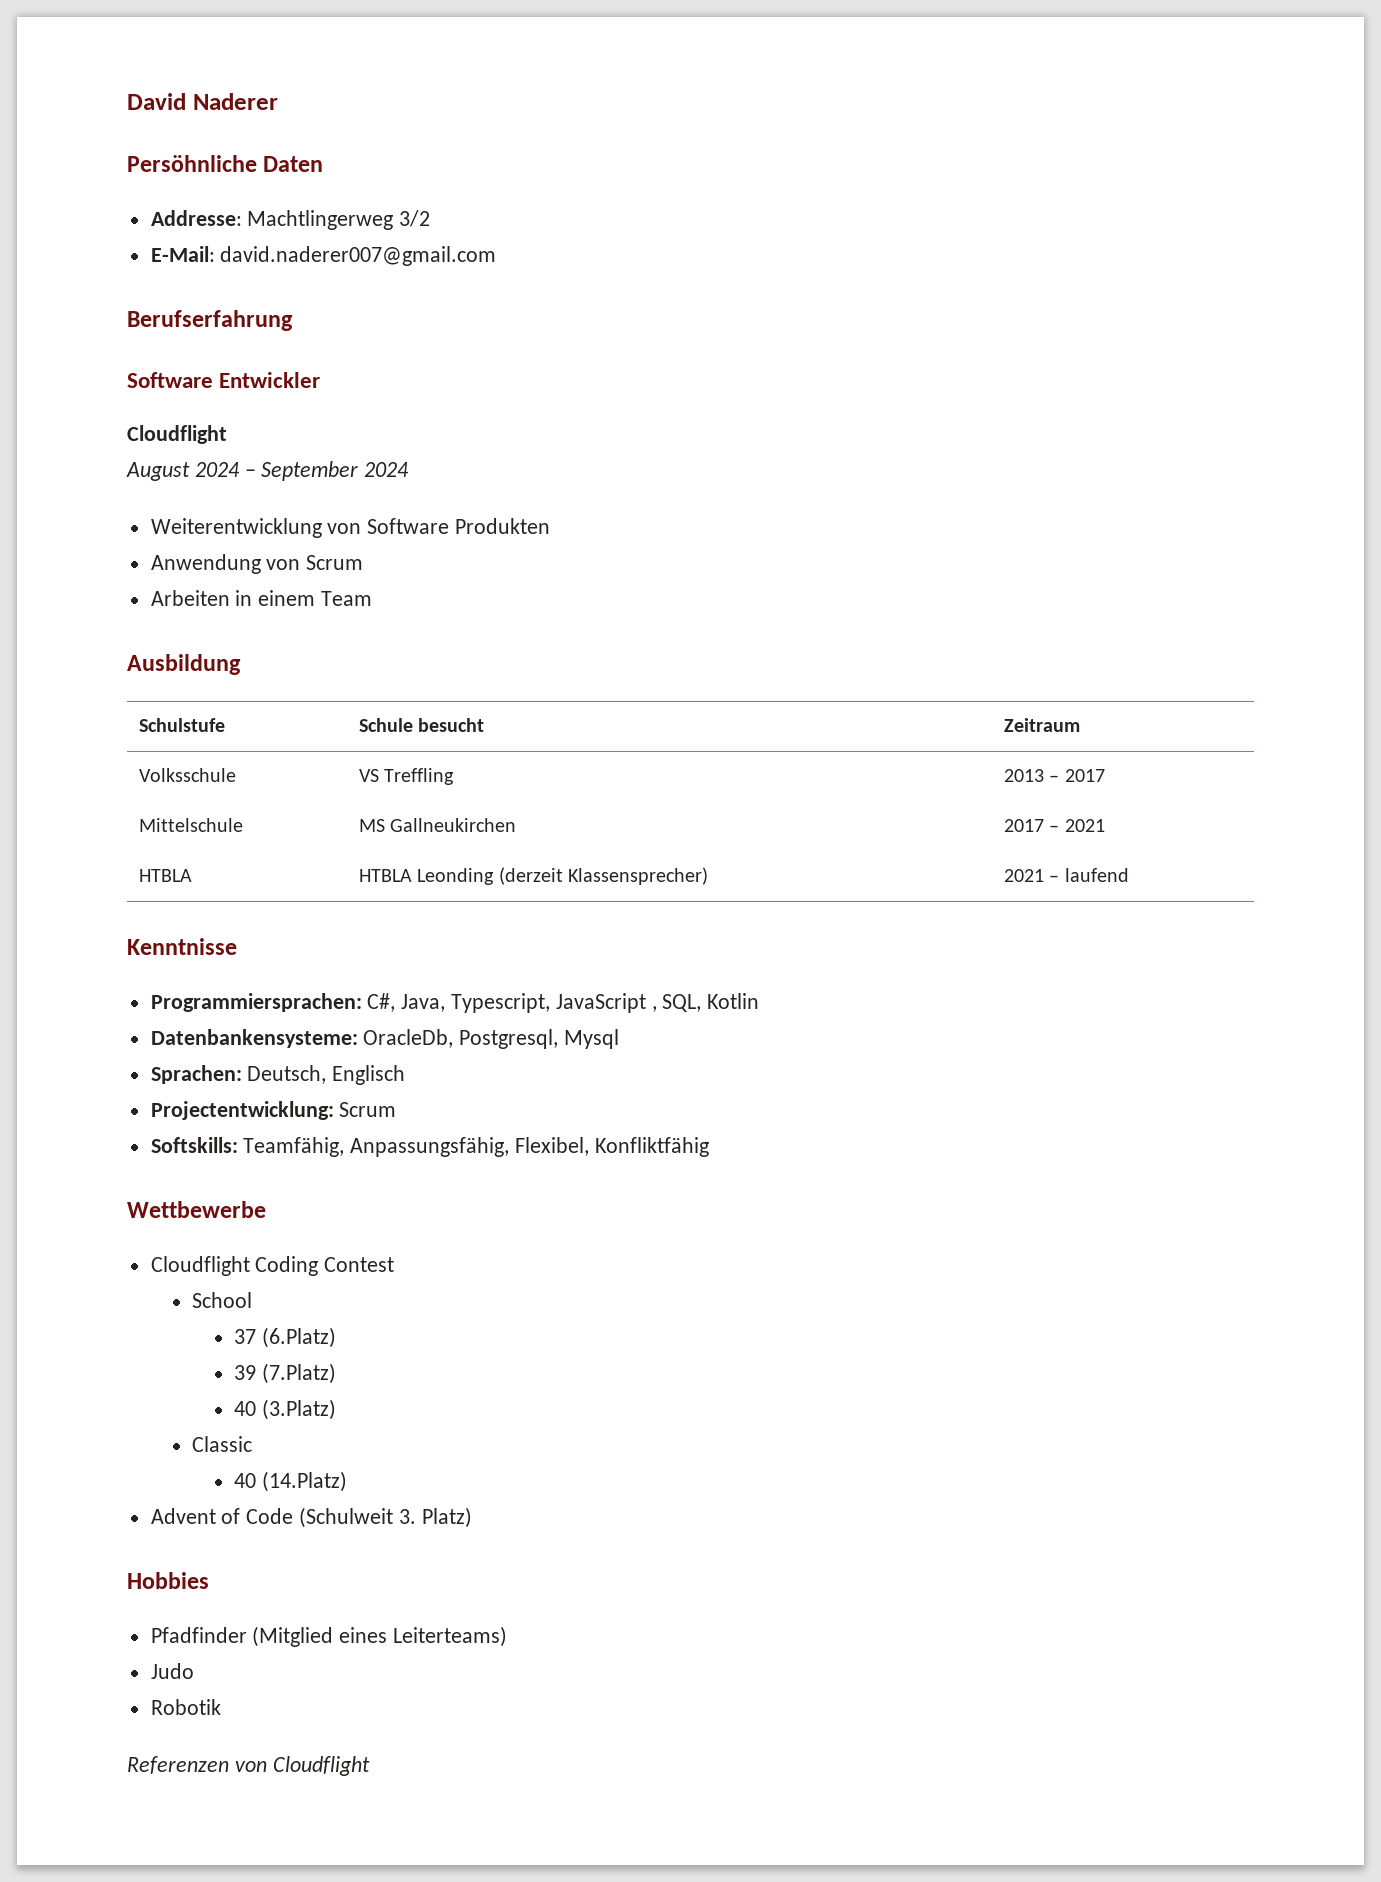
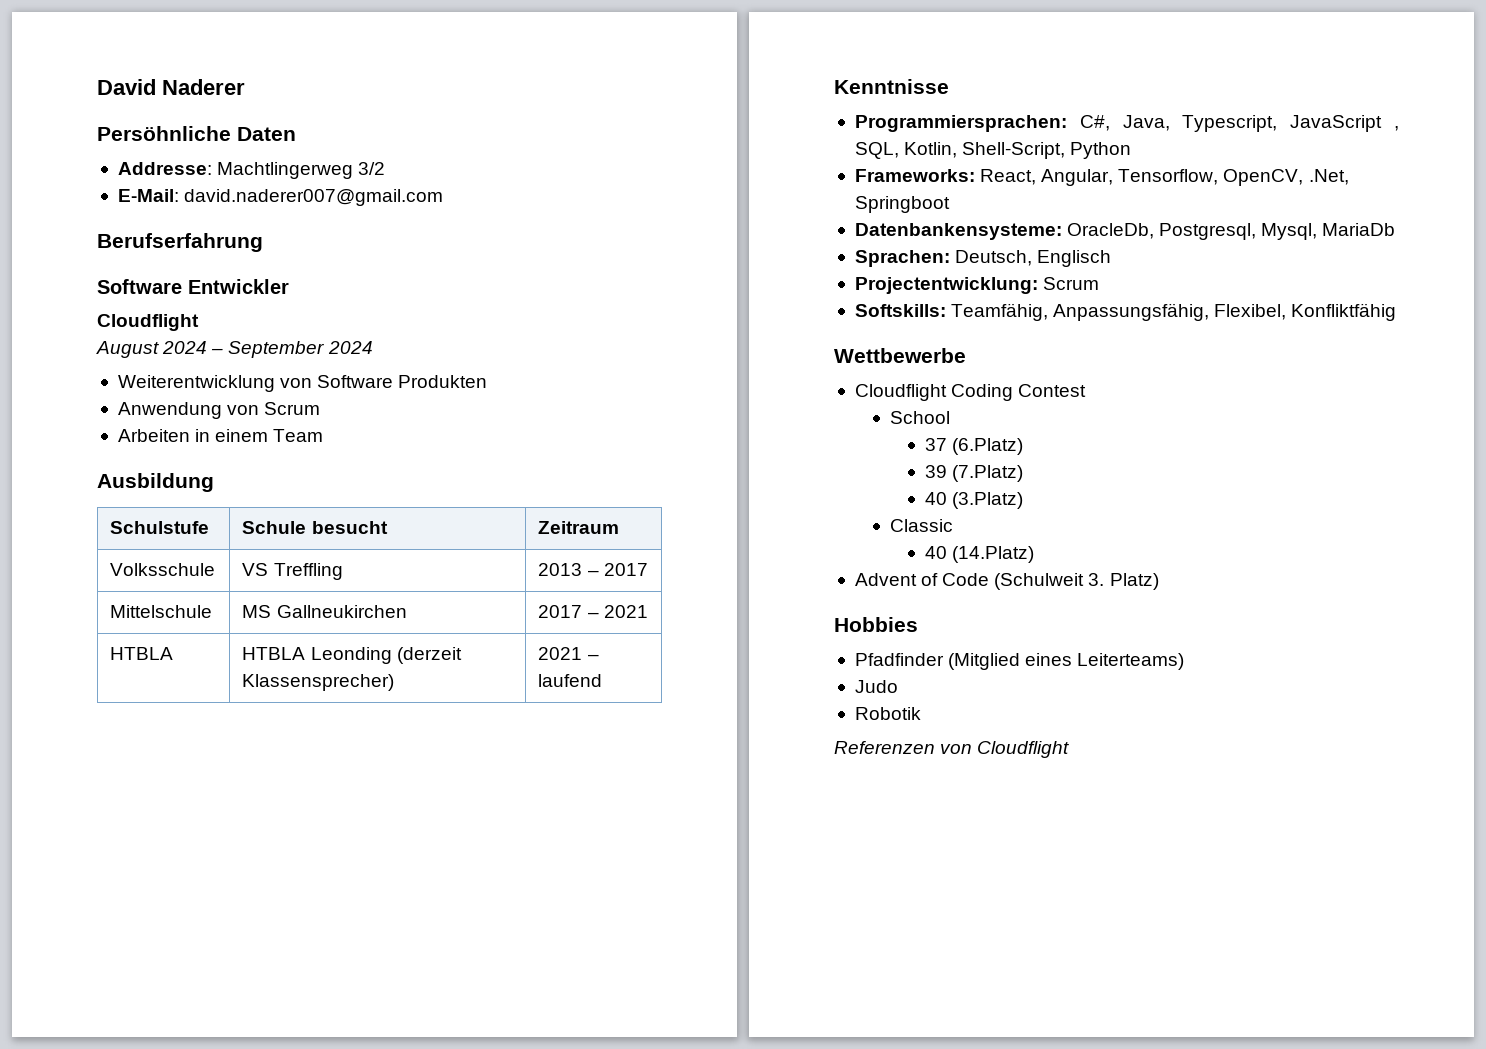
[707,993,760,1009] Kotlin -> [904,142,1132,159] [854,169,1349,186] [854,196,950,213] Kotlin, Shell-Script, Python // Frameworks: React, Angular, Tensorflow, OpenCV, .Net, Springboot
[564,1029,620,1049] Mysql -> [1261,223,1396,240] Mysql, MariaDb

